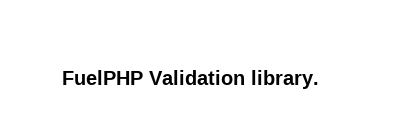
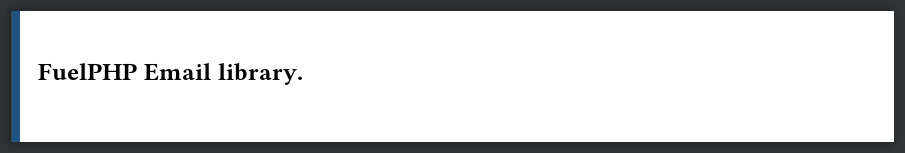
[149,70,245,85] Validation -> [143,63,211,81] Email

